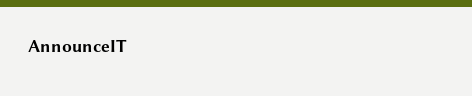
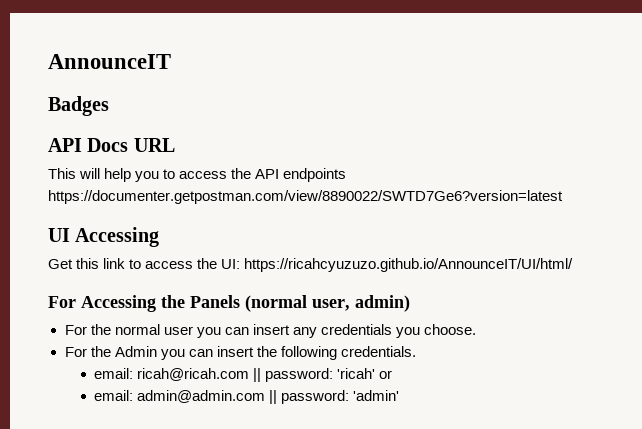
(127, 45) none -> [48,96,109,116] [48,138,175,152] [48,168,347,182] [48,190,563,204] [48,227,160,247] [48,258,574,272] [48,295,410,312] [64,324,477,338] [64,346,416,360] [94,368,393,382] [94,390,400,404] // Badges // API Docs URL // This will help you to access the API endpoints https://documenter.getpostman.com/view/8890022/SWTD7Ge6?version=latest // UI Accessing // Get this link to access the UI: https://ricahcyuzuzo.github.io/AnnounceIT/UI/html/ // For Accessing the Panels (normal user, admin) // For the normal user you can insert any credentials you choose. // For the Admin you can insert the following credentials. // email: ricah@ricah.com || password: 'ricah' or // email: admin@admin.com || password: 'admin'

